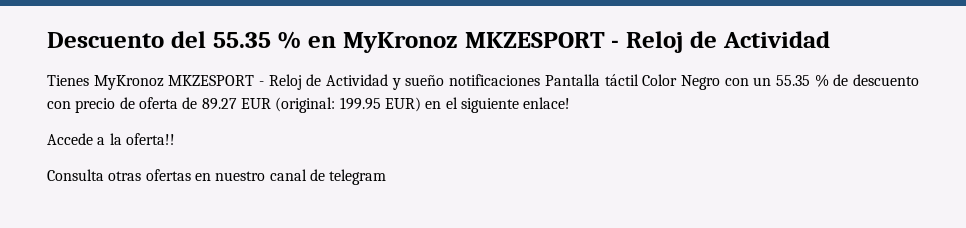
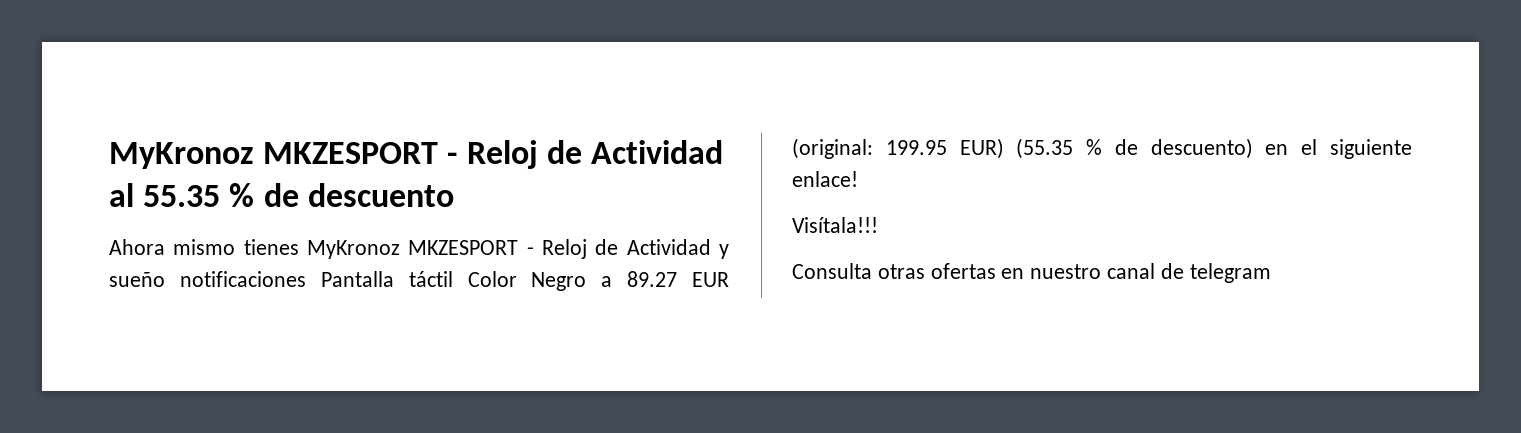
[47,31,830,53] [47,75,89,86] Descuento del 55.35 % en MyKronoz MKZESPORT - Reloj de Actividad // Tienes -> [109,140,723,169] [109,183,454,207] [109,239,299,255] MyKronoz MKZESPORT - Reloj de Actividad al 55.35 % de descuento // Ahora mismo tienes
[724,74,920,87] [47,97,198,113] con un 55.35 % de descuento con precio de oferta de -> [601,276,613,287] a
(421, 104) none -> [1016,138,1253,159] (55.35 % de descuento)
[47,133,175,145] Accede a la oferta!! -> [792,217,878,233] Visítala!!!

